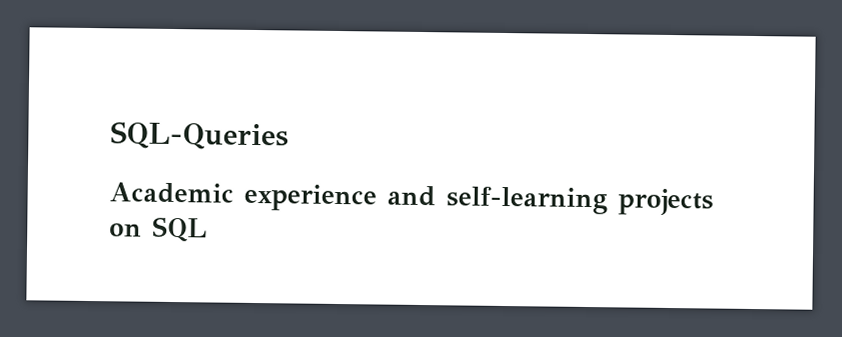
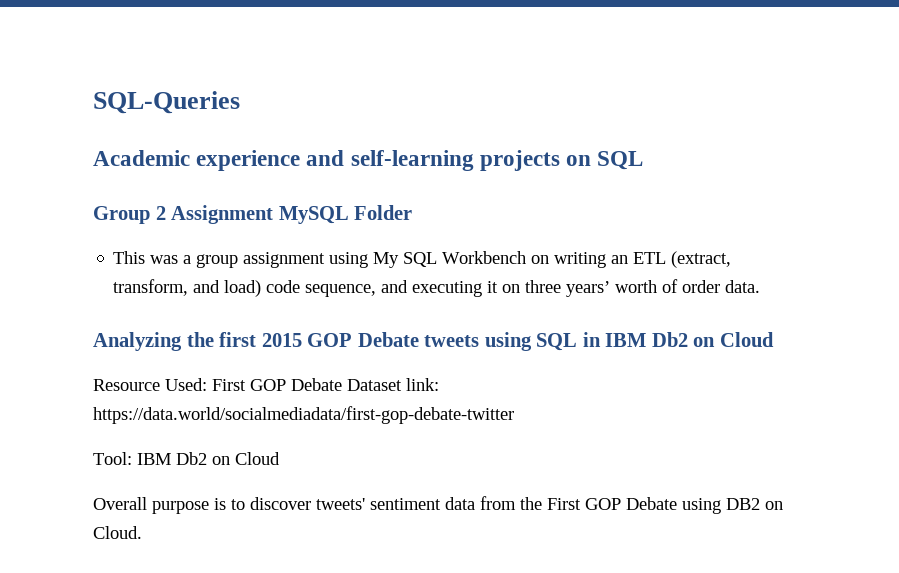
(208, 229) none -> [93,205,413,224] [113,251,732,268] [113,279,761,297] [93,332,774,351] [93,378,439,391] [93,406,514,424] [93,452,280,465] [93,496,783,514] [93,526,142,539] // Group 2 Assignment MySQL Folder // This was a group assignment using My SQL Workbench on writing an ETL (extract, transform, and load) code sequence, and executing it on three years’ worth of order data. // Analyzing the first 2015 GOP Debate tweets using SQL in IBM Db2 on Cloud // Resource Used: First GOP Debate Dataset link: https://data.world/socialmediadata/first-gop-debate-twitter // Tool: IBM Db2 on Cloud // Overall purpose is to discover tweets' sentiment data from the First GOP Debate using DB2 on Cloud.

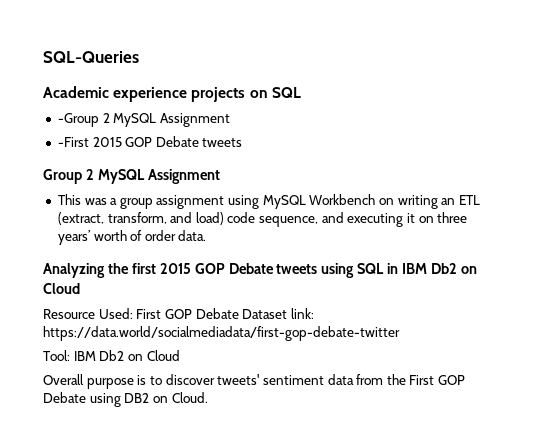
[306,150,474,171] and self-learning -> (188, 94) none
(644, 160) none -> [57,113,230,127] [57,136,243,147] // -Group 2 MySQL Assignment // -First 2015 GOP Debate tweets
[171,205,413,224] Assignment MySQL Folder -> [97,169,220,184] MySQL Assignment
[373,252,438,268] My SQL -> [262,195,306,209] MySQL

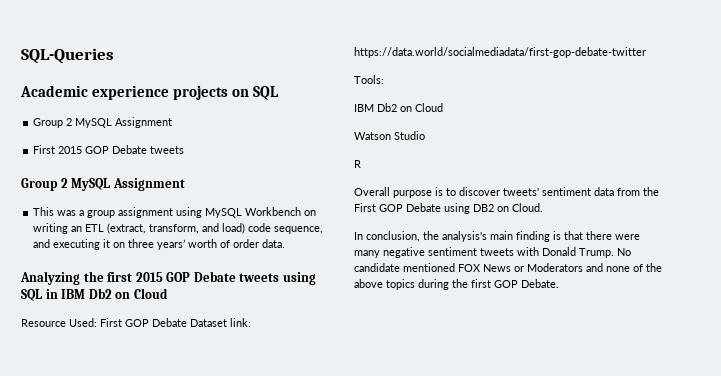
[57,113,230,127] [57,137,89,147] -Group 2 MySQL Assignment // -First -> [33,117,173,128] [33,145,56,154] Group 2 MySQL Assignment // First
[43,350,180,361] Tool: IBM Db2 on Cloud -> [354,75,384,84] [354,103,443,112] [354,131,425,140] [354,160,361,168] Tools: // IBM Db2 on Cloud // Watson Studio // R
(208, 397) none -> [354,231,640,242] [354,247,631,258] [354,263,662,272] [354,279,559,290] // In conclusion, the analysis's main finding is that there were many negative sentiment tweets with Donald Trump. No candidate mentioned FOX News or Moderators and none of the above topics during the first GOP Debate.

